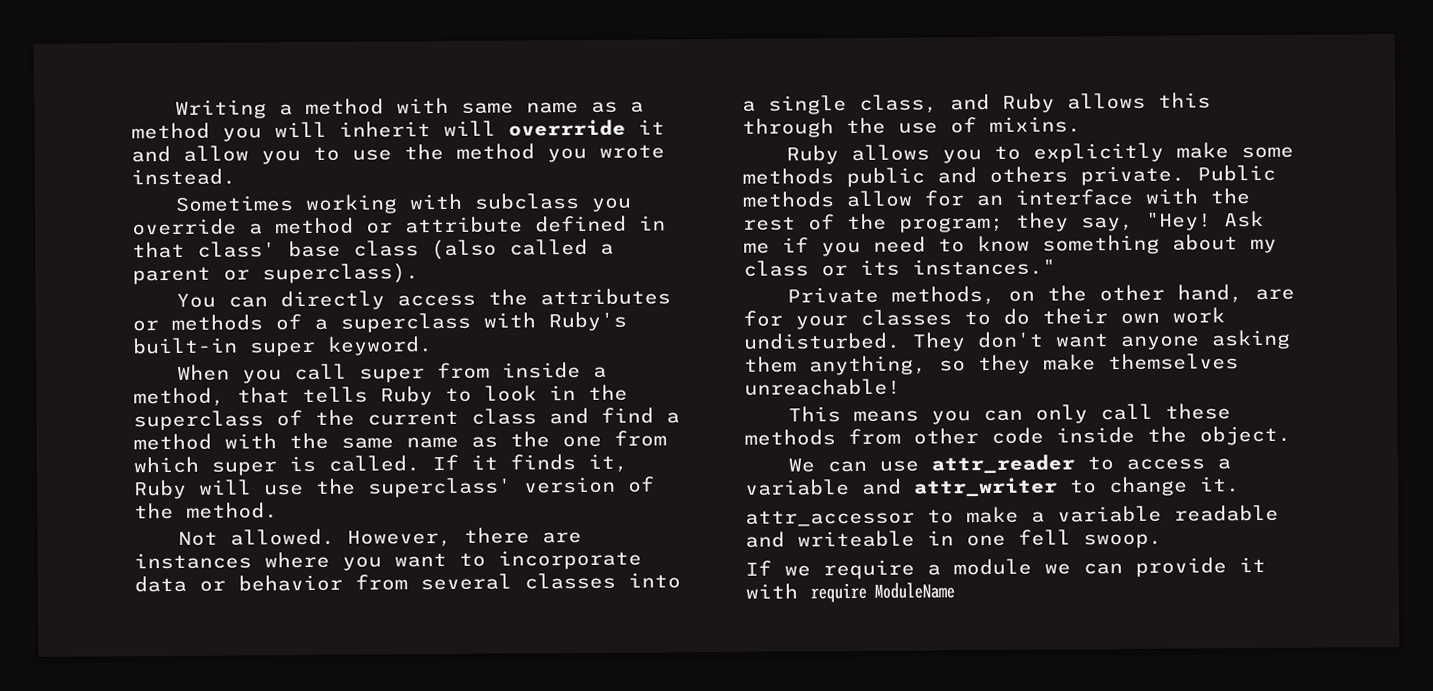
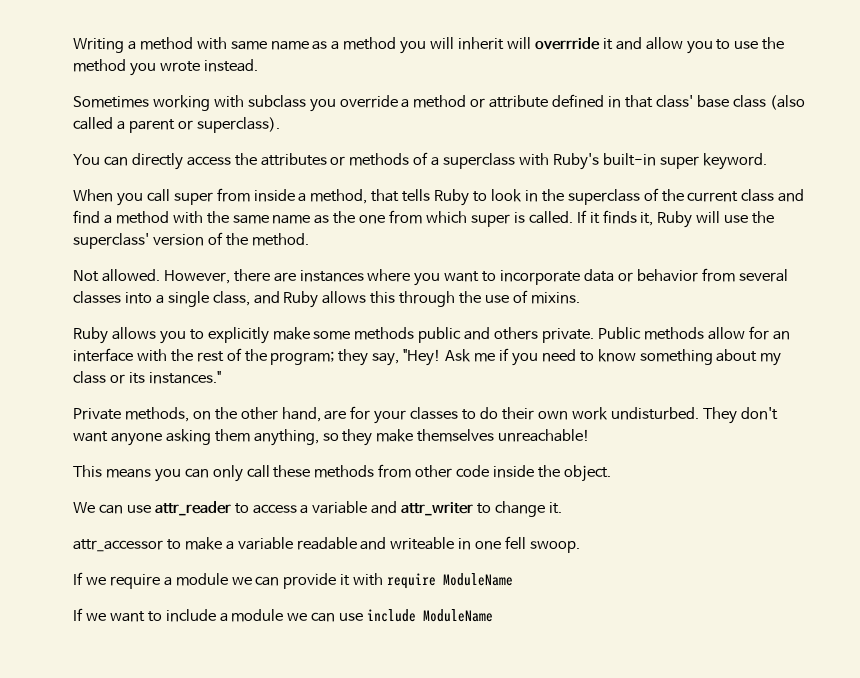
(955, 590) none -> [73,608,494,622] // If we want to include a module we can use include ModuleName

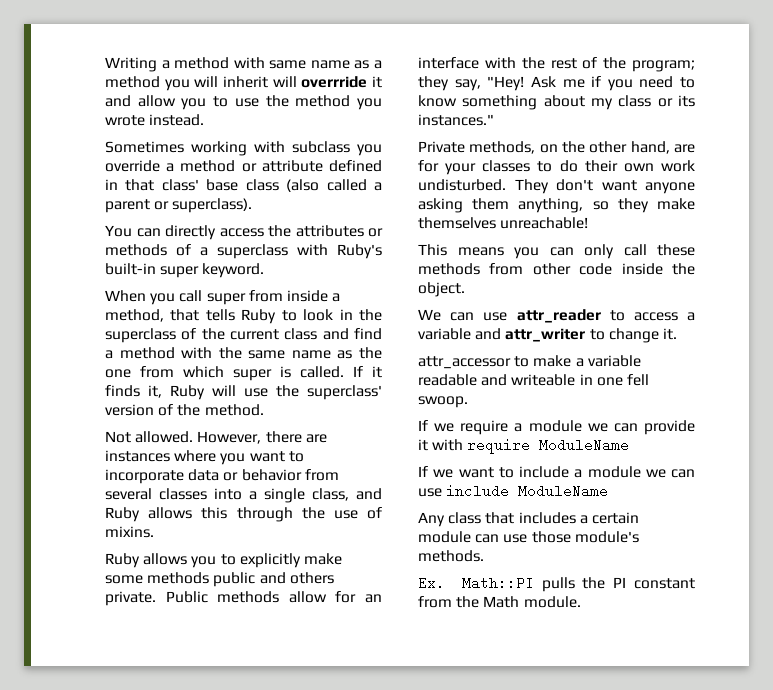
(494, 615) none -> [418,512,639,527] [418,531,639,543] [418,550,484,562] [418,576,695,592] [418,596,581,608] // Any class that includes a certain module can use those module's methods. // Ex. Math::PI pulls the PI constant from the Math module.

